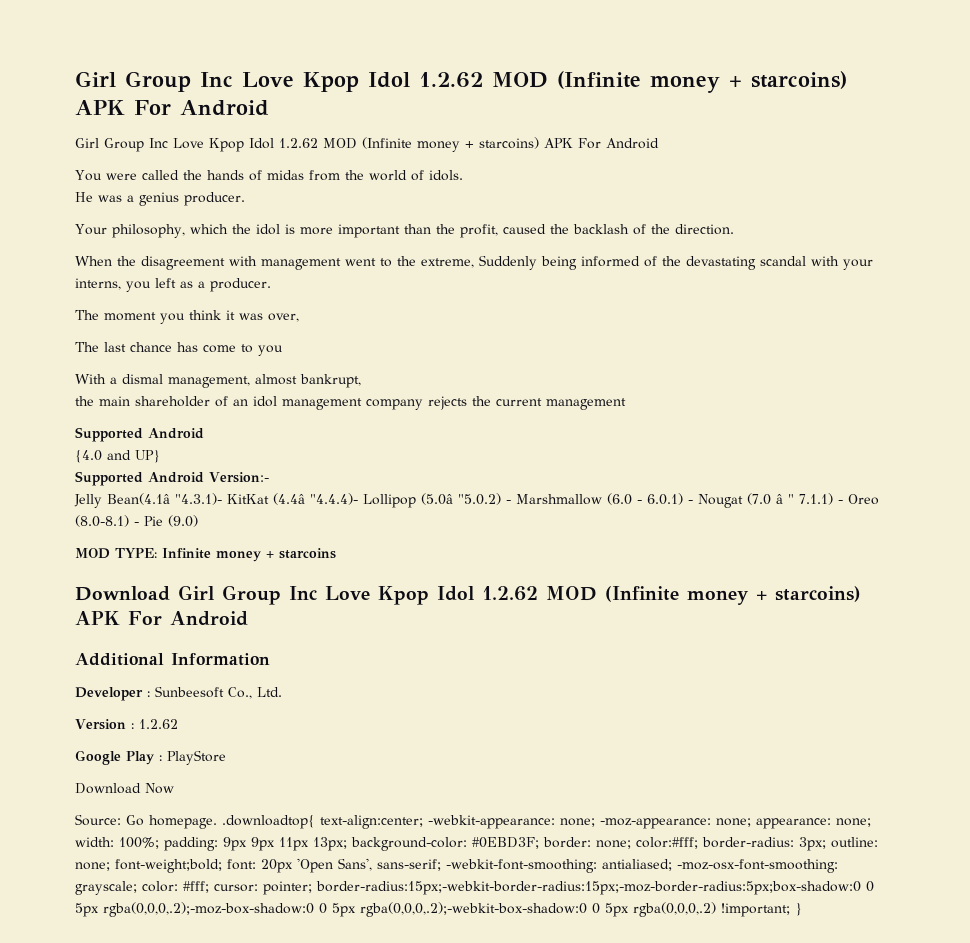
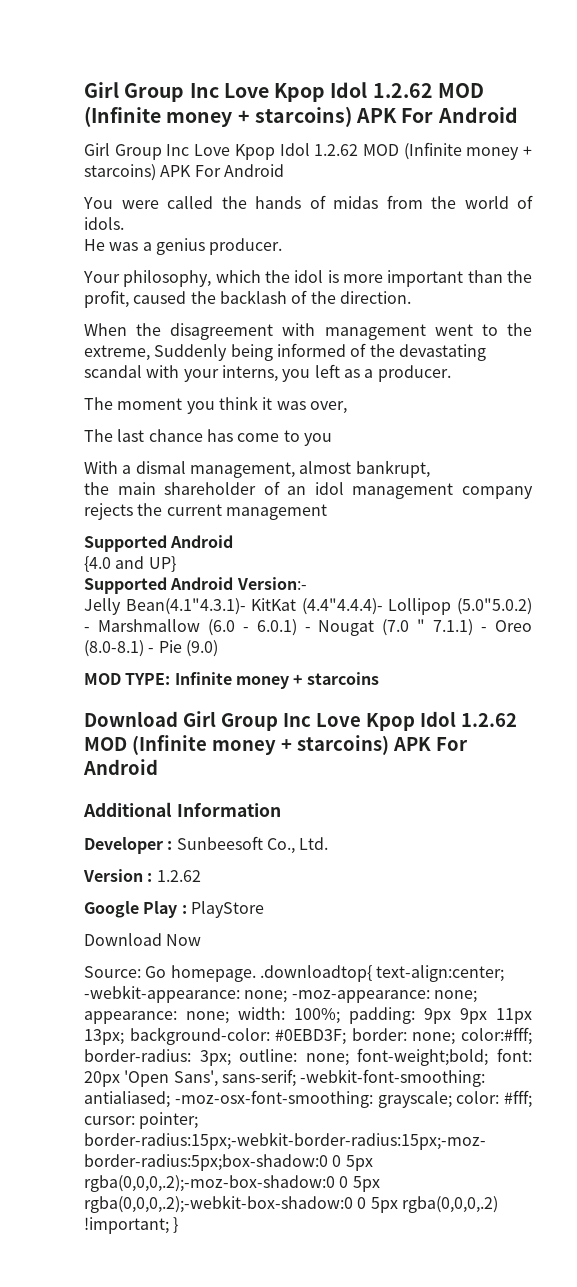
[107,493,501,508] Bean(4.1â "4.3.1)- KitKat (4.4â "4.4.4)- Lollipop (5.0â "5.0.2) -> [125,598,532,615] Bean(4.1"4.3.1)- KitKat (4.4"4.4.4)- Lollipop (5.0"5.0.2)
[776,494,783,504] â -> (410, 627) none

